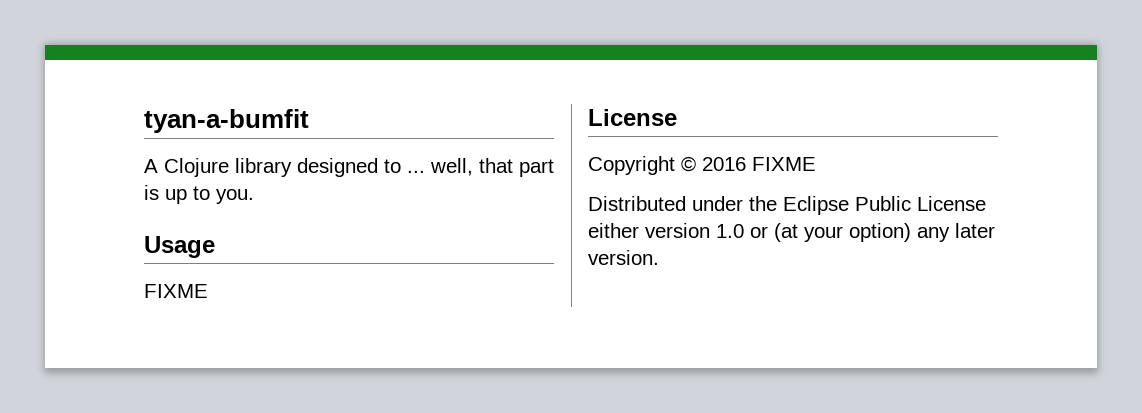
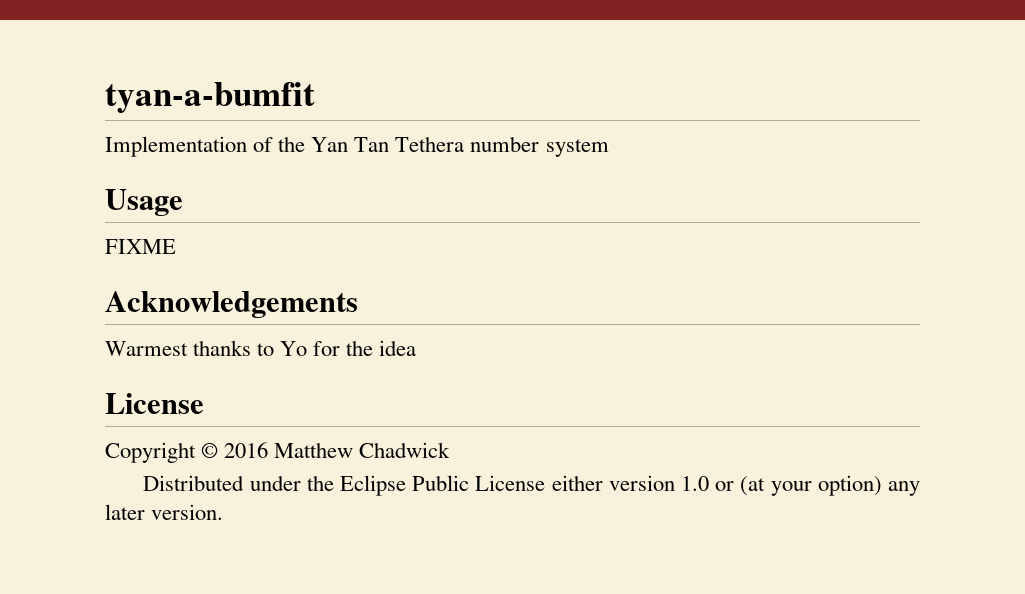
[144,158,554,177] [144,185,254,204] [144,236,215,258] [144,284,208,298] A Clojure library designed to ... well, that part is up to you. // Usage // FIXME -> [105,136,609,157] [105,189,183,216] [105,239,176,254] [105,291,358,318] [105,340,417,356] Implementation of the Yan Tan Tethera number system // Usage // FIXME // Acknowledgements // Warmest thanks to Yo for the idea
[752,157,816,171] FIXME -> [274,442,451,458] Matthew Chadwick

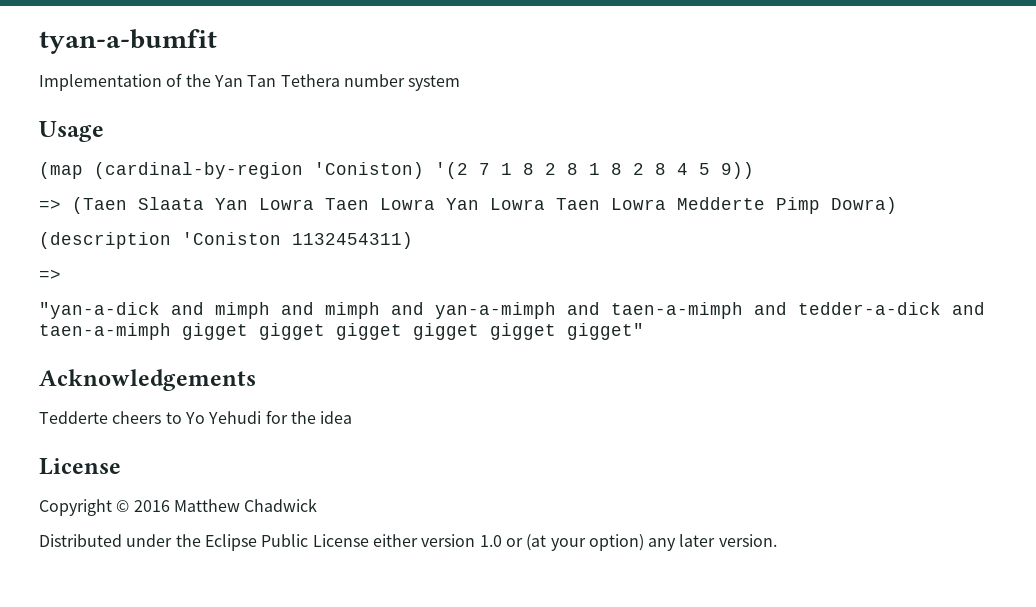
[105,239,176,254] FIXME -> [39,162,754,179] [39,197,897,214] [39,232,413,249] [39,269,61,280] [39,302,985,319] [39,323,644,340] (map (cardinal-by-region 'Coniston) '(2 7 1 8 2 8 1 8 2 8 4 5 9)) // => (Taen Slaata Yan Lowra Taen Lowra Yan Lowra Taen Lowra Medderte Pimp Dowra) // (description 'Coniston 1132454311) // => // "yan-a-dick and mimph and mimph and yan-a-mimph and taen-a-mimph and tedder-a-dick and taen-a-mimph gigget gigget gigget gigget gigget gigget"
[105,340,252,356] Warmest thanks -> [39,411,162,424] Tedderte cheers
(308, 348) none -> [208,411,262,424] Yehudi

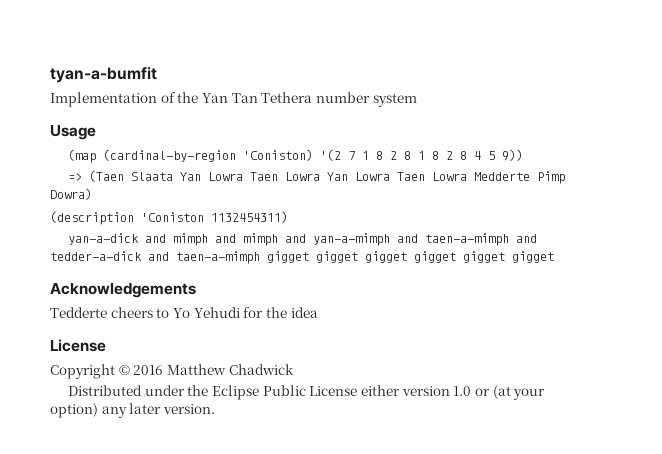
[39,269,61,280] [39,302,160,319] => // "yan-a-dick -> [68,233,140,245] yan-a-dick
[567,323,644,340] gigget" -> [512,251,554,263] gigget

